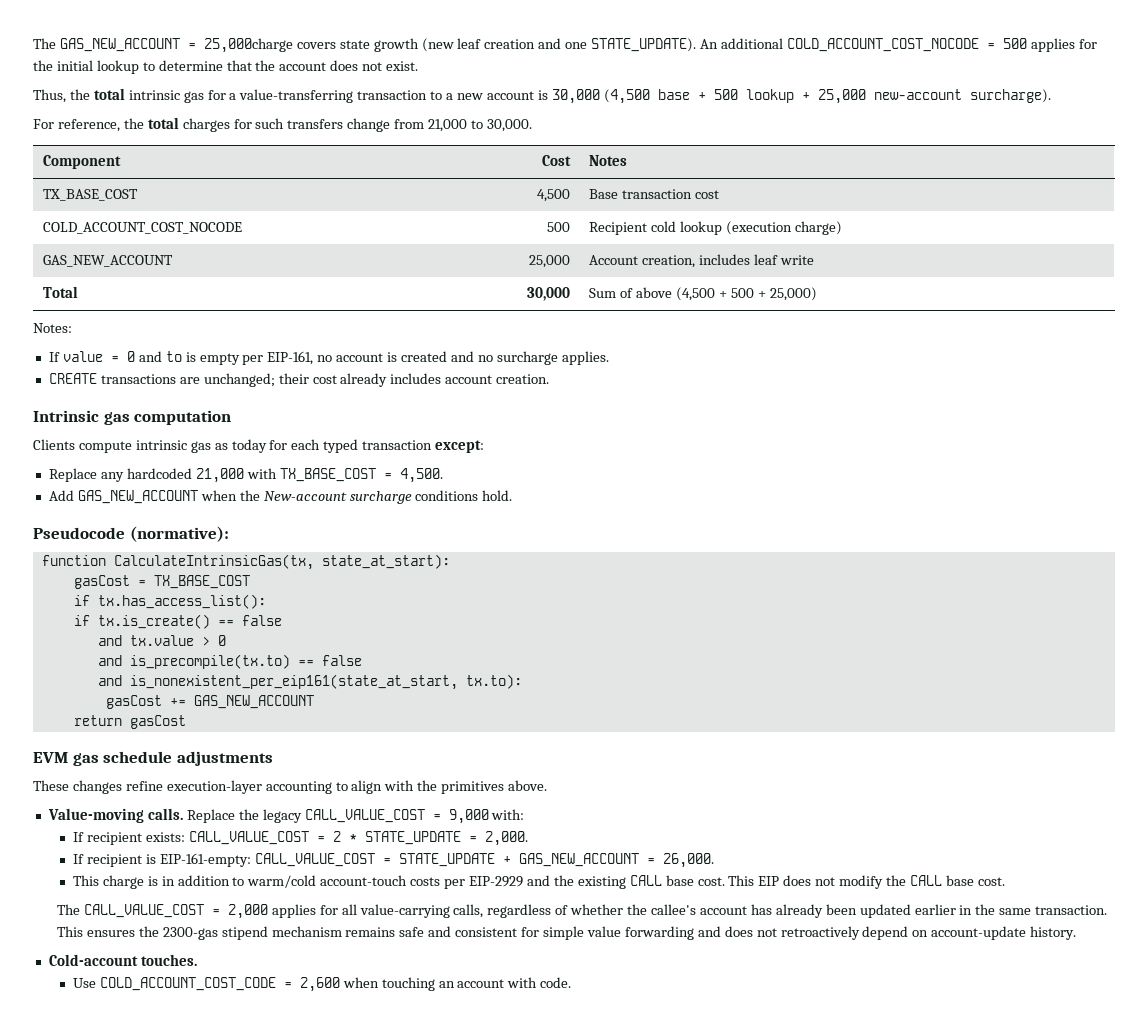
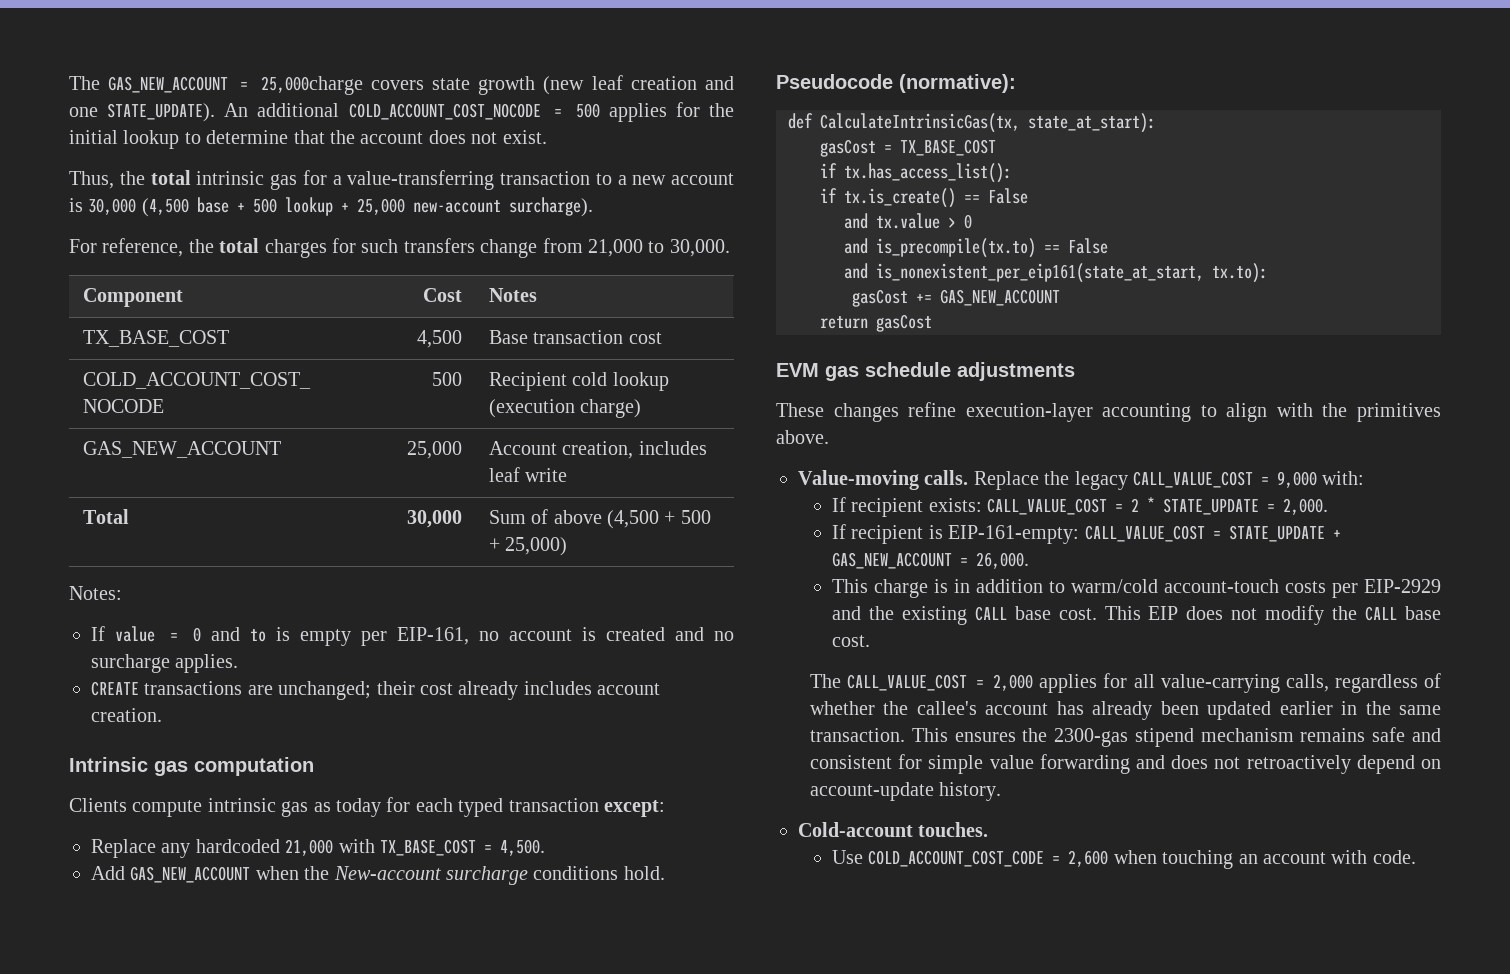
[41,555,106,566] function -> [788,113,813,129] def
[241,615,282,626] false -> [988,188,1028,204] False
[321,655,362,666] false -> [1068,238,1108,254] False

